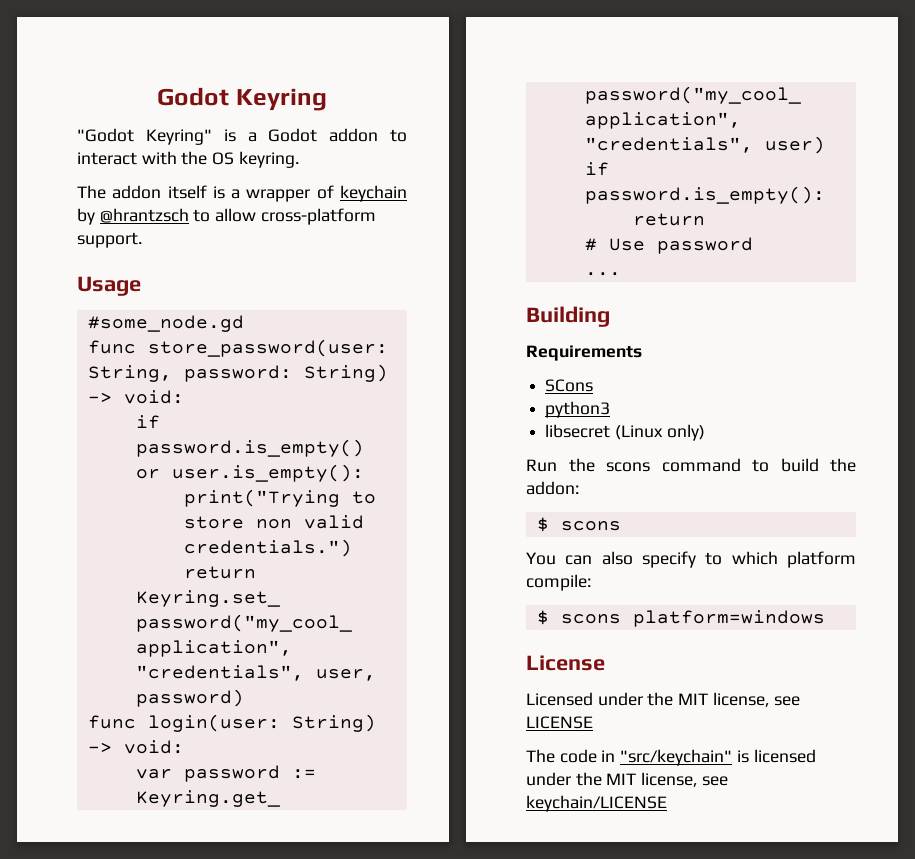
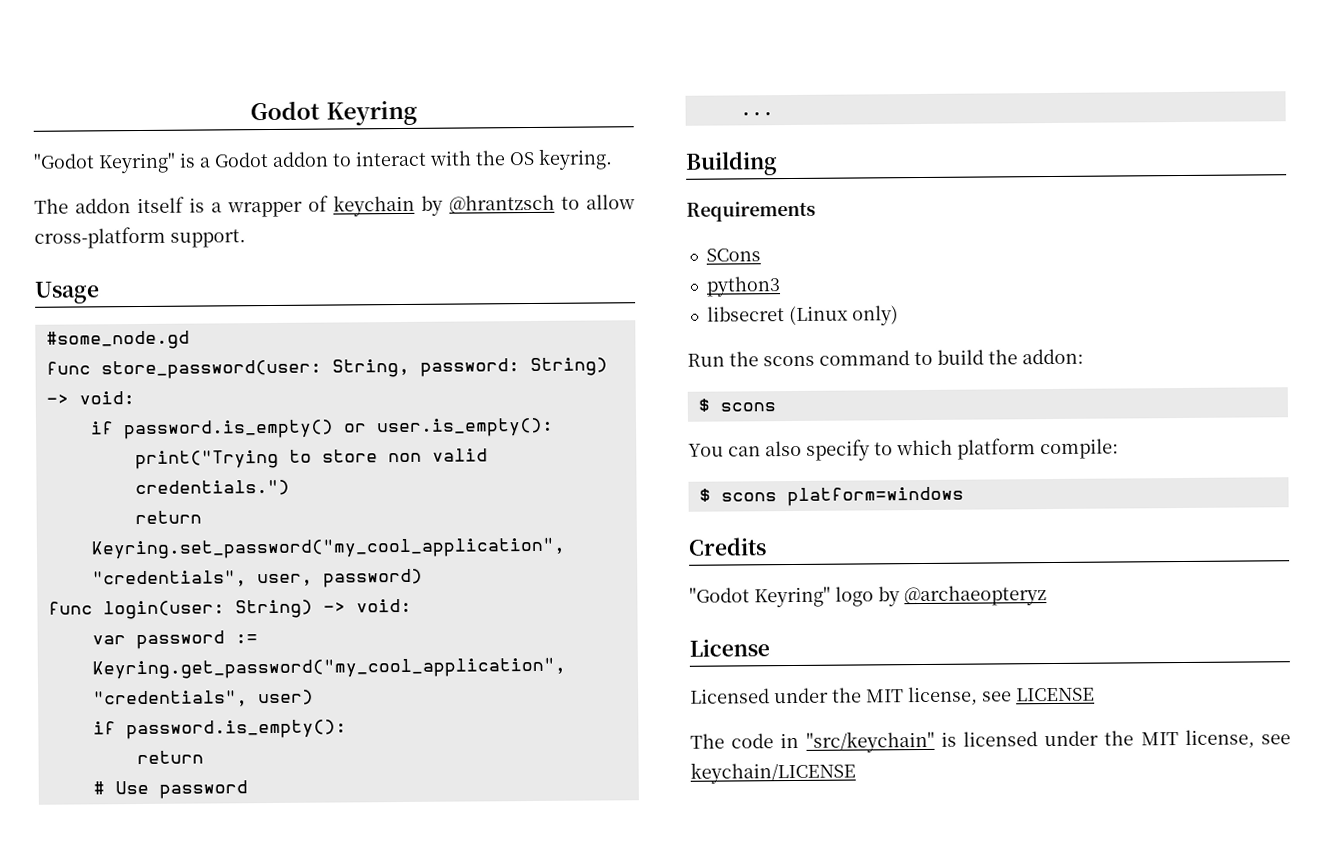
(825, 618) none -> [688,537,767,556] [689,585,1047,608] // Credits // "Godot Keyring" logo by @archaeopteryz

